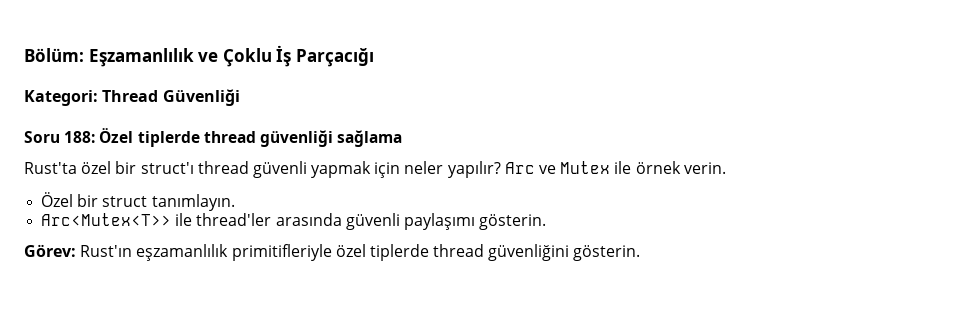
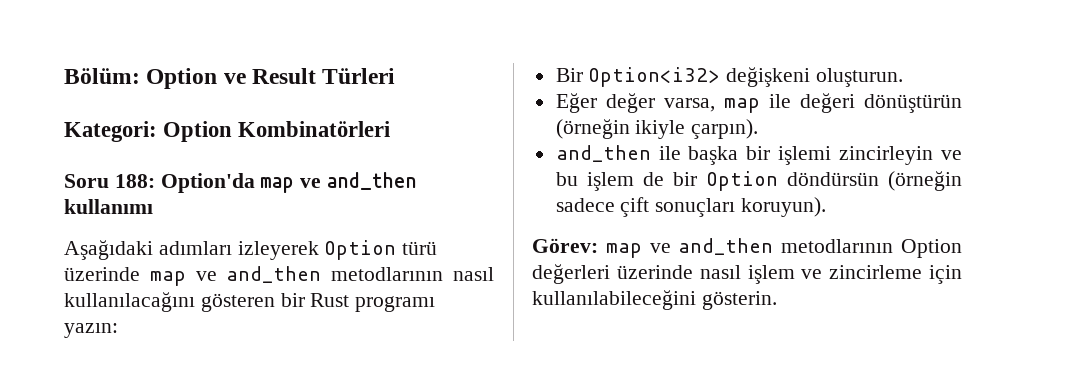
[88,45,374,67] Eşzamanlılık ve Çoklu İş Parçacığı -> [146,68,396,89] Option ve Result Türleri
[102,89,240,106] Thread Güvenliği -> [163,121,391,142] Option Kombinatörleri
[99,128,403,147] [24,161,726,178] [41,192,235,211] [41,213,547,230] [24,244,570,261] Özel tiplerde thread güvenliği sağlama // Rust'ta özel bir struct'ı thread güvenli yapmak için neler yapılır? Arc ve Mutex ile örnek verin. // Özel bir struct tanımlayın. // Arc<Mutex<T>> ile thread'ler arasında güvenli paylaşımı gösterin. // Görev: Rust'ın eşzamanlılık primitifleriyle özel tiplerde thread güvenliğini -> [160,172,418,193] [64,199,153,214] [64,240,438,260] [64,266,494,286] [64,292,436,312] [64,323,118,338] [555,67,904,87] [555,93,962,113] [555,119,759,139] [555,145,962,165] [555,171,962,191] [555,197,827,217] [532,238,962,258] [532,264,962,284] [532,290,696,310] Option'da map ve and_then kullanımı // Aşağıdaki adımları izleyerek Option türü üzerinde map ve and_then metodlarının nasıl kullanılacağını gösteren bir Rust programı yazın: // Bir Option<i32> değişkeni oluşturun. // Eğer değer varsa, map ile değeri dönüştürün (örneğin ikiyle çarpın). // and_then ile başka bir işlemi zincirleyin ve bu işlem de bir Option döndürsün (örneğin sadece çift sonuçları koruyun). // Görev: map ve and_then metodlarının Option değerleri üzerinde nasıl işlem ve zincirleme için kullanılabileceğini

